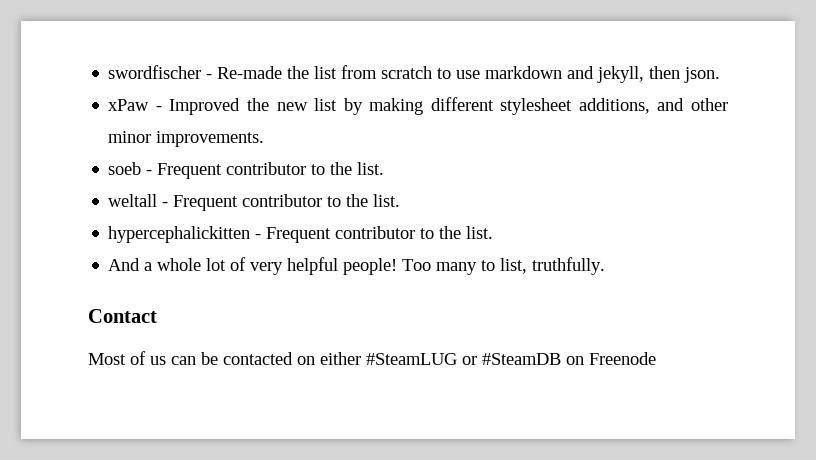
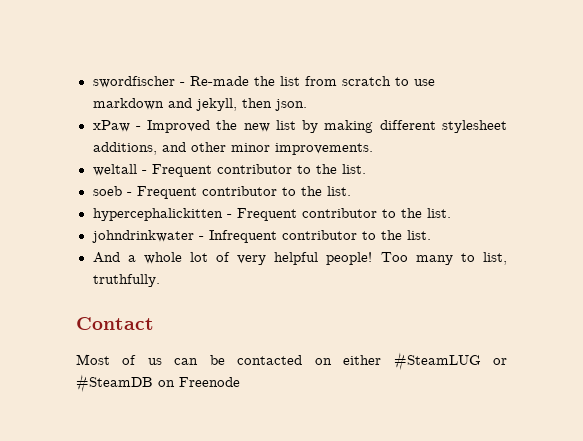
[108,162,385,179] [108,194,158,207] soeb - Frequent contributor to the list. // weltall -> [92,164,366,177] [92,186,122,196] weltall - Frequent contributor to the list. // soeb
(494, 232) none -> [91,230,431,243] // johndrinkwater - Infrequent contributor to the list.

